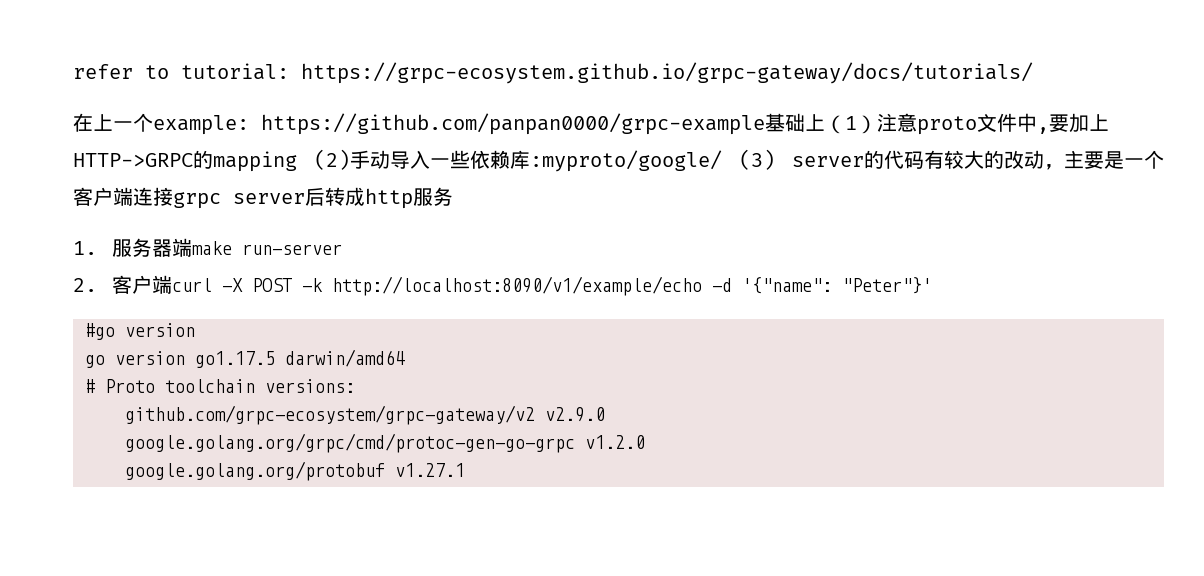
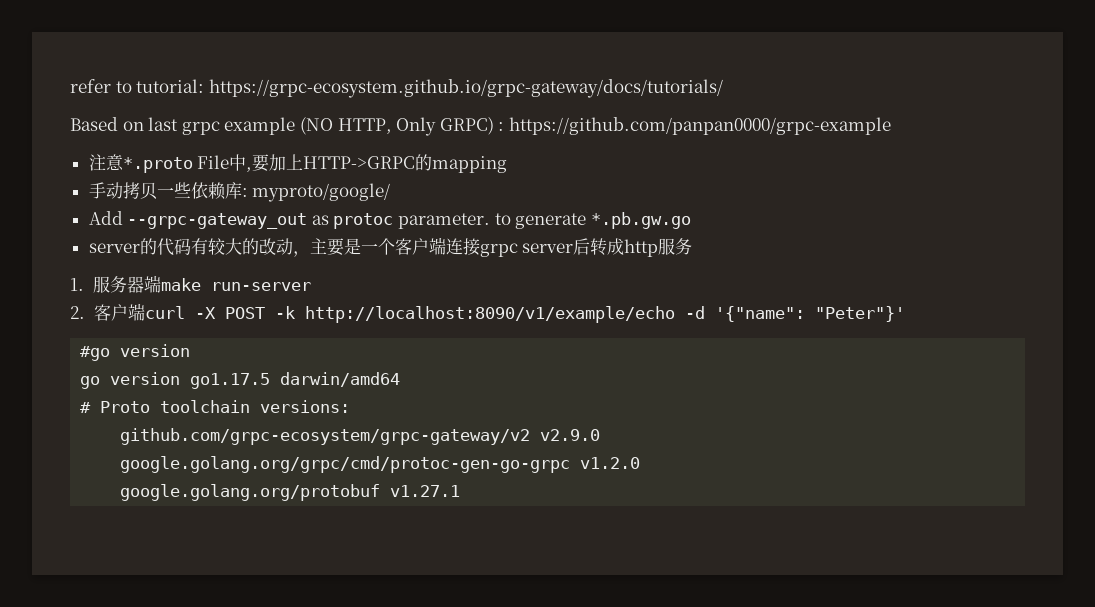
[73,113,1017,135] 在上一个example: https://github.com/panpan0000/grpc-example基础上（1）注意proto文件 -> [70,117,891,136] [88,154,230,173] Based on last grpc example (NO HTTP, Only GRPC) : https://github.com/panpan0000/grpc-example // 注意*.proto File
[314,149,775,172] (2)手动导入一些依赖库:myproto/google/ (3) -> [88,182,391,202] [88,211,691,229] // 手动拷贝一些依赖库: myproto/google/ // Add --grpc-gateway_out as protoc parameter. to generate *.pb.gw.go //

